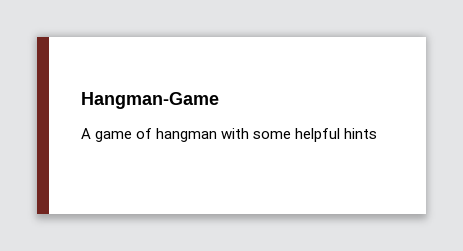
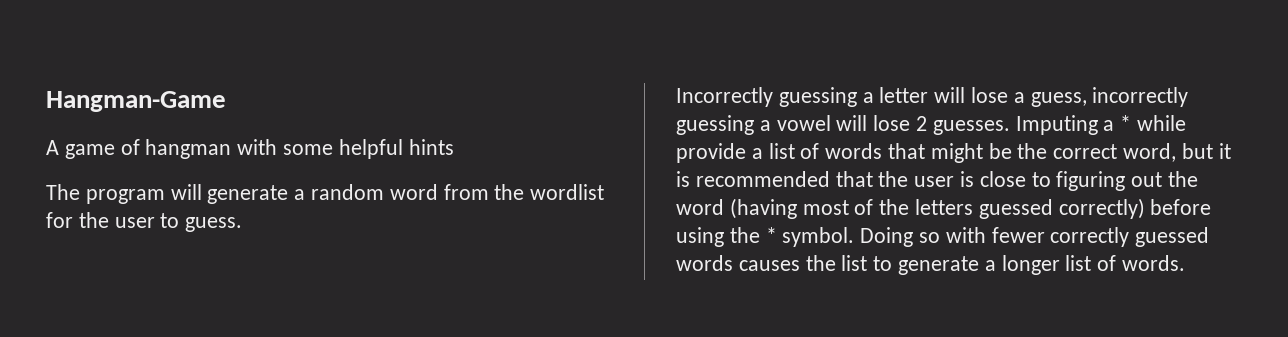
(378, 133) none -> [46,184,605,204] [46,212,243,232] [676,87,1189,107] [676,115,1187,135] [676,143,1231,163] [676,171,1199,191] [676,198,1212,219] [676,227,1210,247] [676,255,1186,275] // The program will generate a random word from the wordlist for the user to guess. // Incorrectly guessing a letter will lose a guess, incorrectly guessing a vowel will lose 2 guesses. Imputing a * while provide a list of words that might be the correct word, but it is recommended that the user is close to figuring out the word (having most of the letters guessed correctly) before using the * symbol. Doing so with fewer correctly guessed words causes the list to generate a longer list of words.

